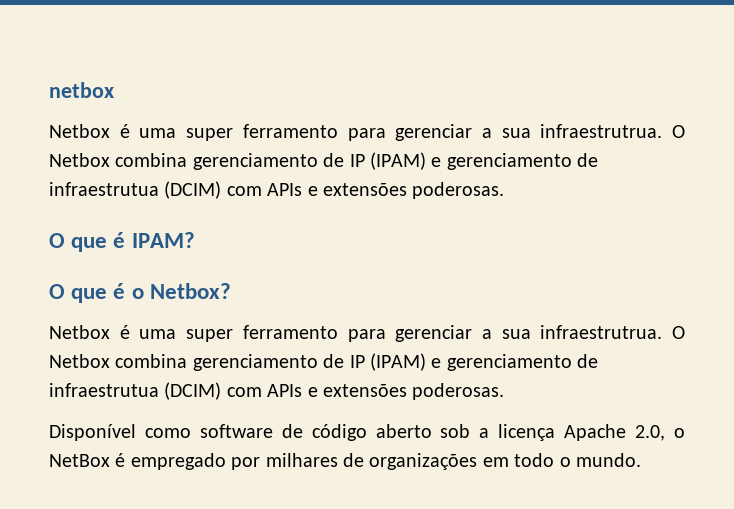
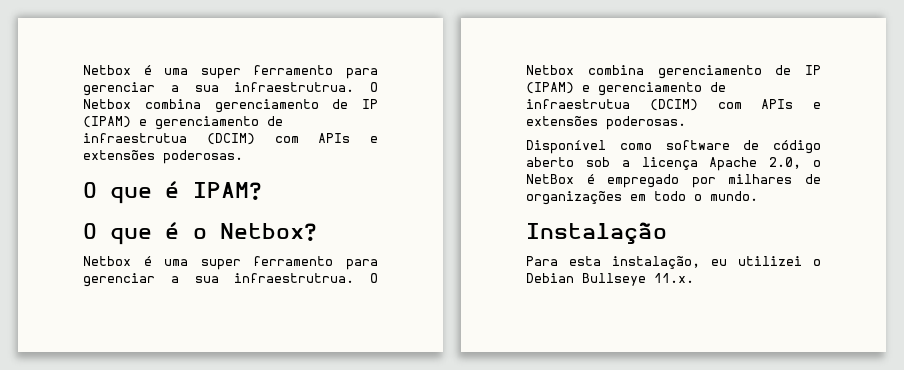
[49,82,114,98] netbox // -> (83, 70) none
(641, 460) none -> [526,222,667,244] [526,256,821,269] [526,273,694,286] // Instalação // Para esta instalação, eu utilizei o Debian Bullseye 11.x.

